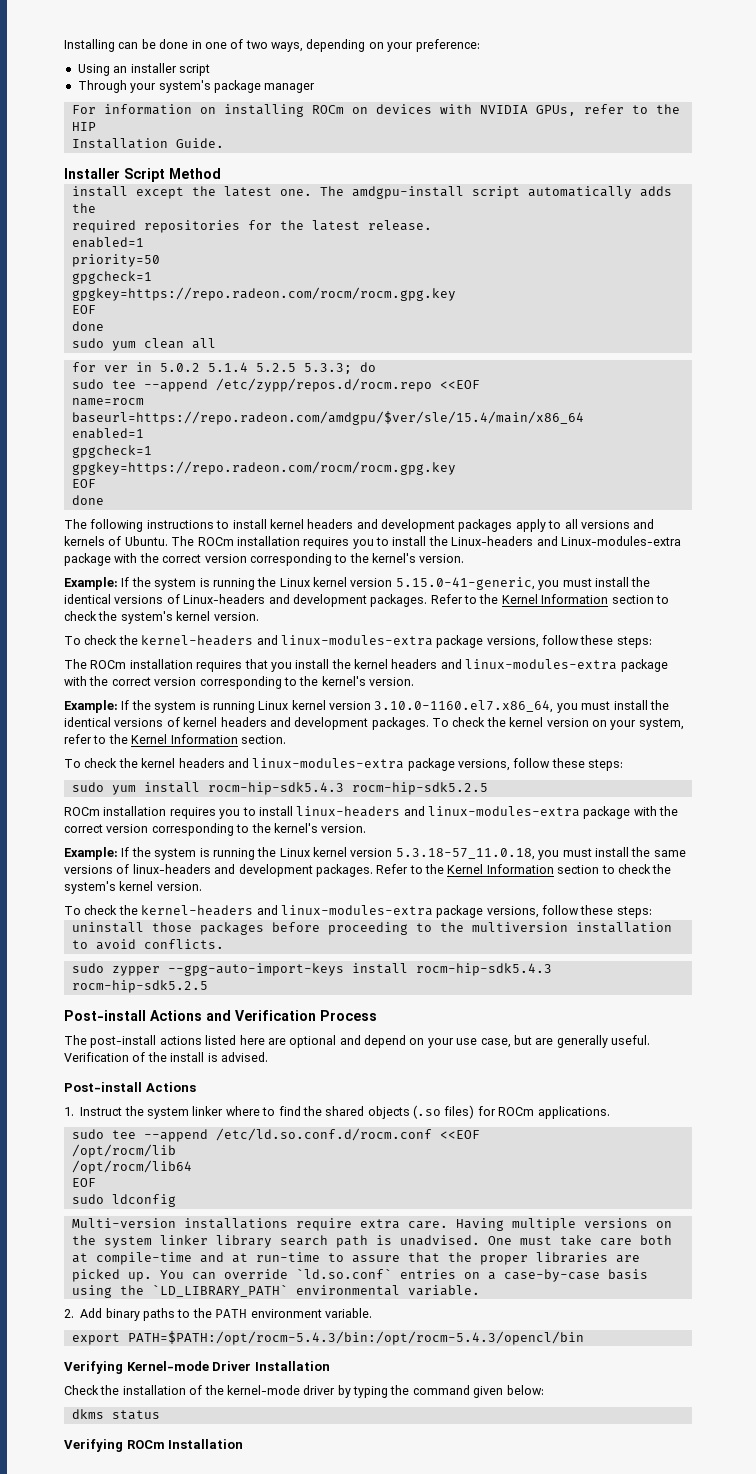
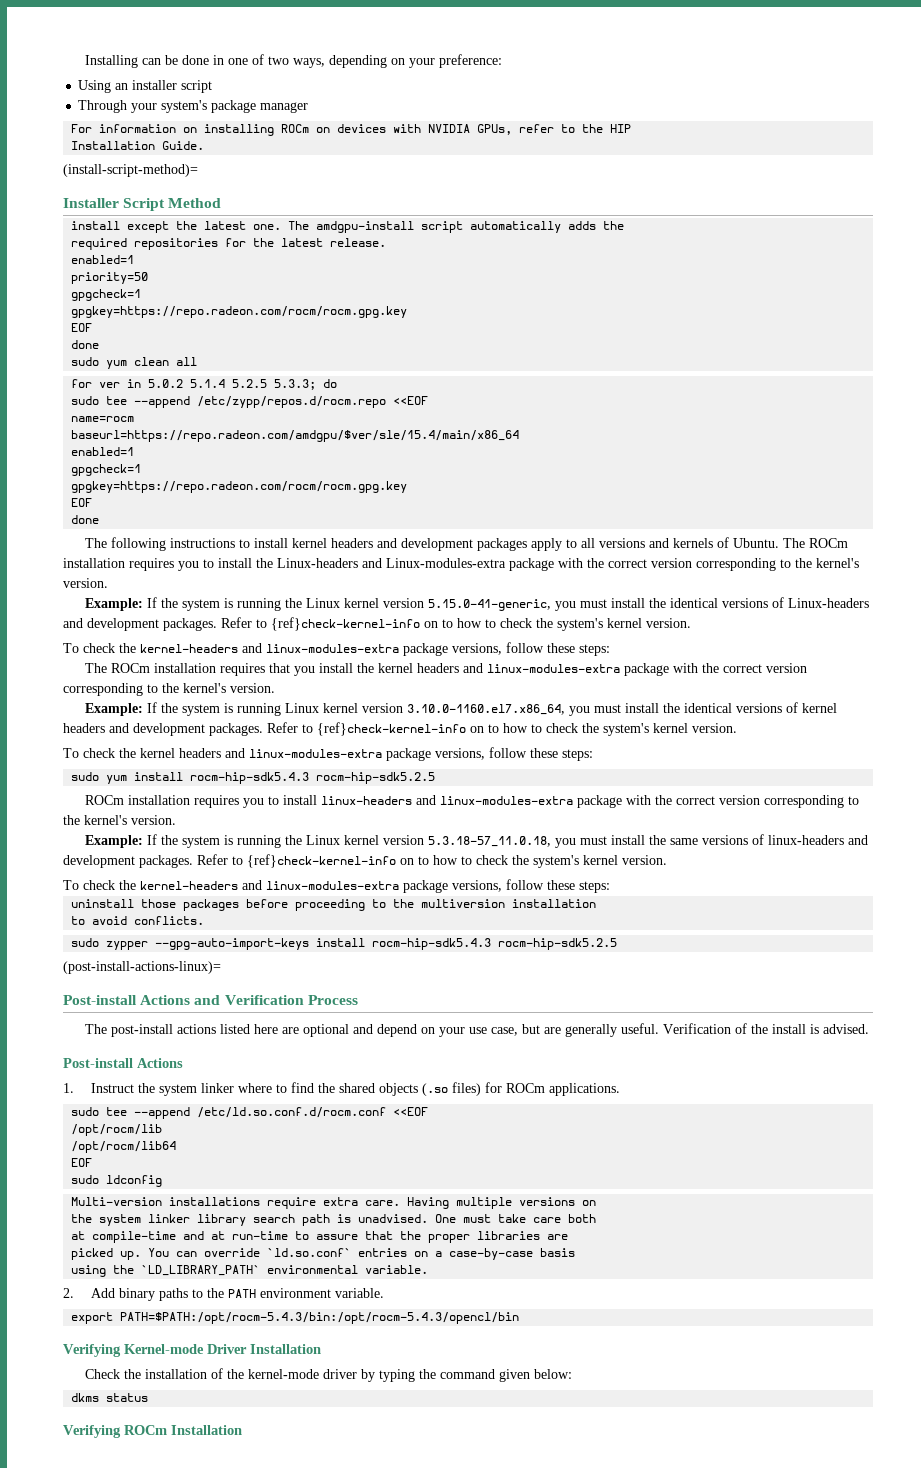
(224, 143) none -> [63,164,198,177] // (install-script-method)=
[479,594,654,604] the Kernel Information section -> [271,617,482,631] {ref}check-kernel-info on to how
[432,717,684,730] [64,734,286,744] To check the kernel version on your system, refer to the Kernel Information section. -> [267,722,737,736] Refer to {ref}check-kernel-info on to how to check the system's kernel version.
[425,864,600,874] the Kernel Information section -> [247,854,458,868] {ref}check-kernel-info on to how
(208, 986) none -> [63,961,221,974] // (post-install-actions-linux)=

